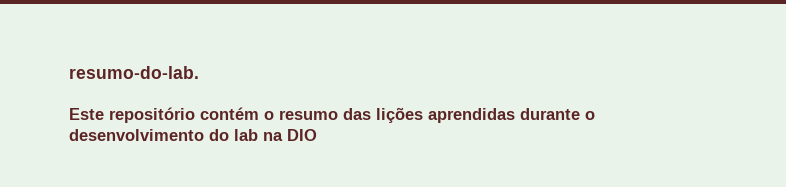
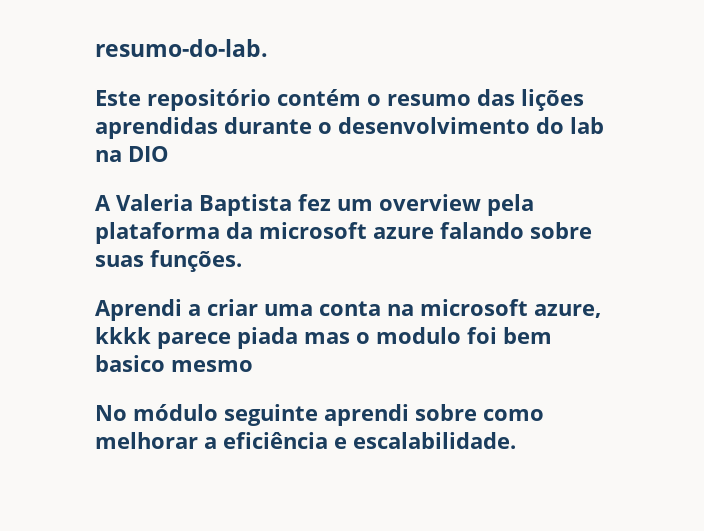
(317, 135) none -> [95,194,534,216] [95,222,592,244] [95,250,242,272] [95,299,601,321] [95,327,552,349] [95,355,253,372] [95,404,544,426] [95,432,516,449] // A Valeria Baptista fez um overview pela plataforma da microsoft azure falando sobre suas funções. // Aprendi a criar uma conta na microsoft azure, kkkk parece piada mas o modulo foi bem basico mesmo // No módulo seguinte aprendi sobre como melhorar a eficiência e escalabilidade.

